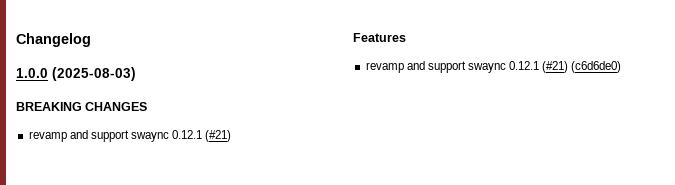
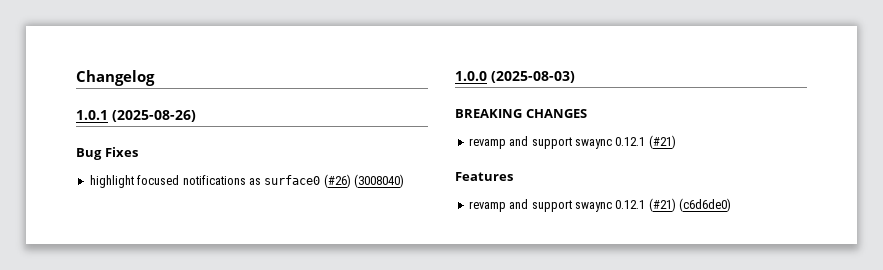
(91, 40) none -> [76,110,196,122] [76,147,138,160] [89,174,404,188] // 1.0.1 (2025-08-26) // Bug Fixes // highlight focused notifications as surface0 (#26) (3008040)

